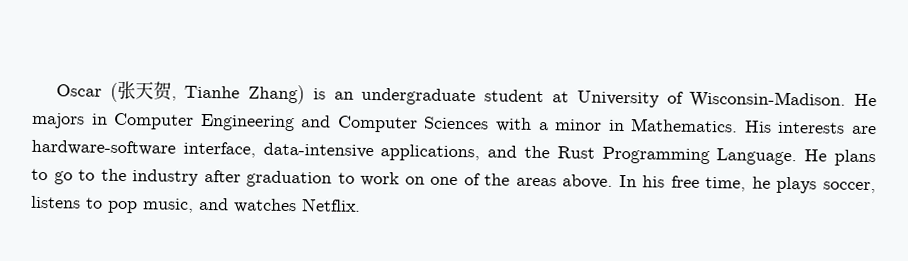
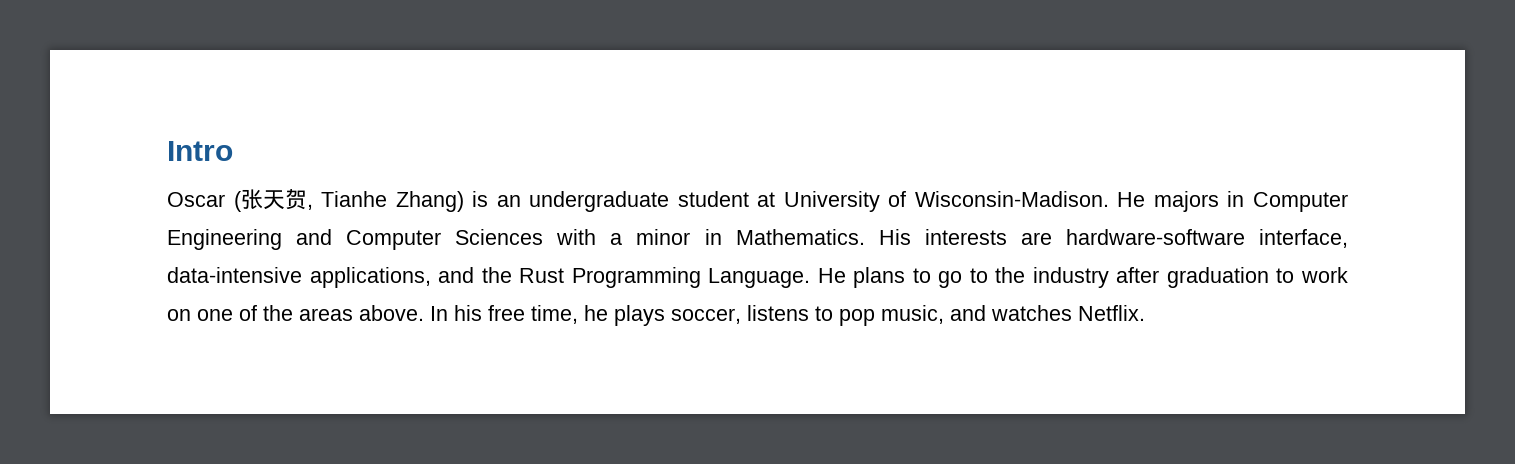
(55, 90) none -> [167,141,233,161] Intro //

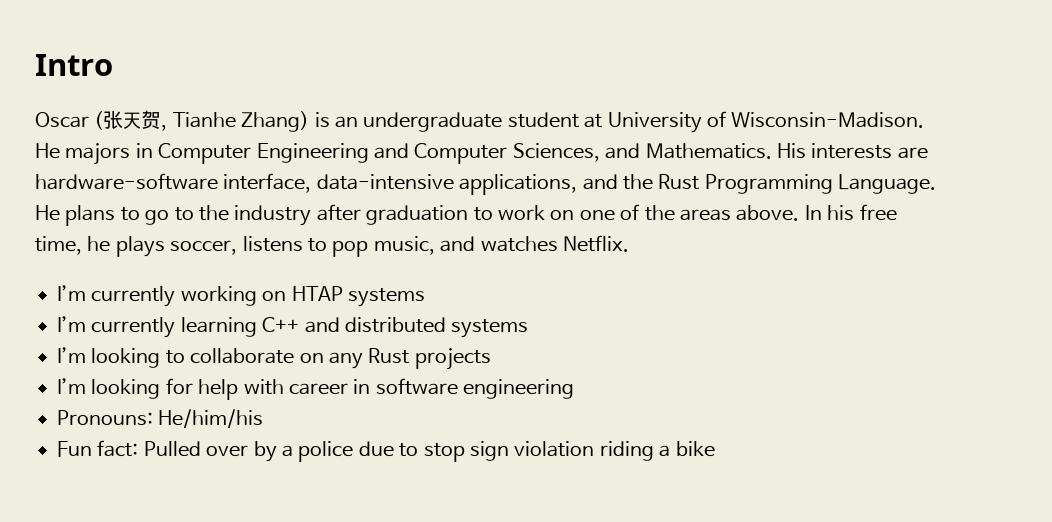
[455,229,722,245] Sciences with a minor in -> [512,143,641,162] Sciences, and
(1145, 313) none -> [57,285,425,307] [57,316,529,338] [57,347,491,370] [57,378,575,400] [57,409,264,428] [57,440,715,462] // I’m currently working on HTAP systems // I’m currently learning C++ and distributed systems // I’m looking to collaborate on any Rust projects // I’m looking for help with career in software engineering // Pronouns: He/him/his // Fun fact: Pulled over by a police due to stop sign violation riding a bike

